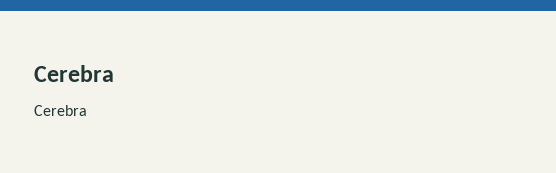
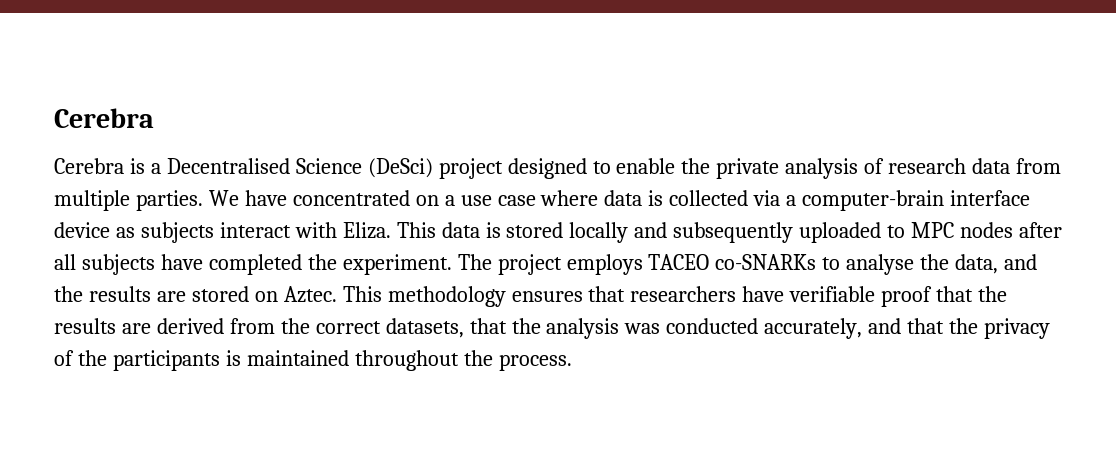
(87, 110) none -> [129,158,1062,179] [54,190,1031,211] [54,222,1062,243] [54,254,1038,275] [54,286,1008,307] [54,318,1051,339] [54,350,572,371] is a Decentralised Science (DeSci) project designed to enable the private analysis of research data from multiple parties. We have concentrated on a use case where data is collected via a computer-brain interface device as subjects interact with Eliza. This data is stored locally and subsequently uploaded to MPC nodes after all subjects have completed the experiment. The project employs TACEO co-SNARKs to analyse the data, and the results are stored on Aztec. This methodology ensures that researchers have verifiable proof that the results are derived from the correct datasets, that the analysis was conducted accurately, and that the privacy of the participants is maintained throughout the process.

